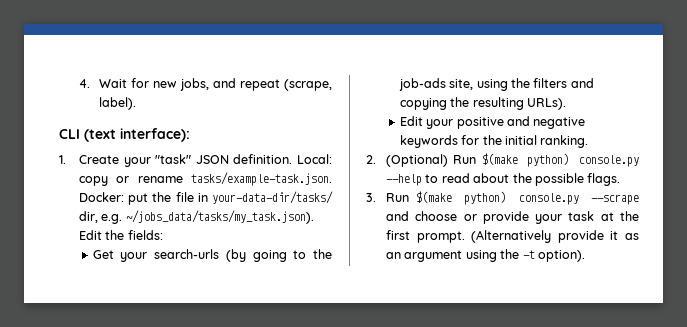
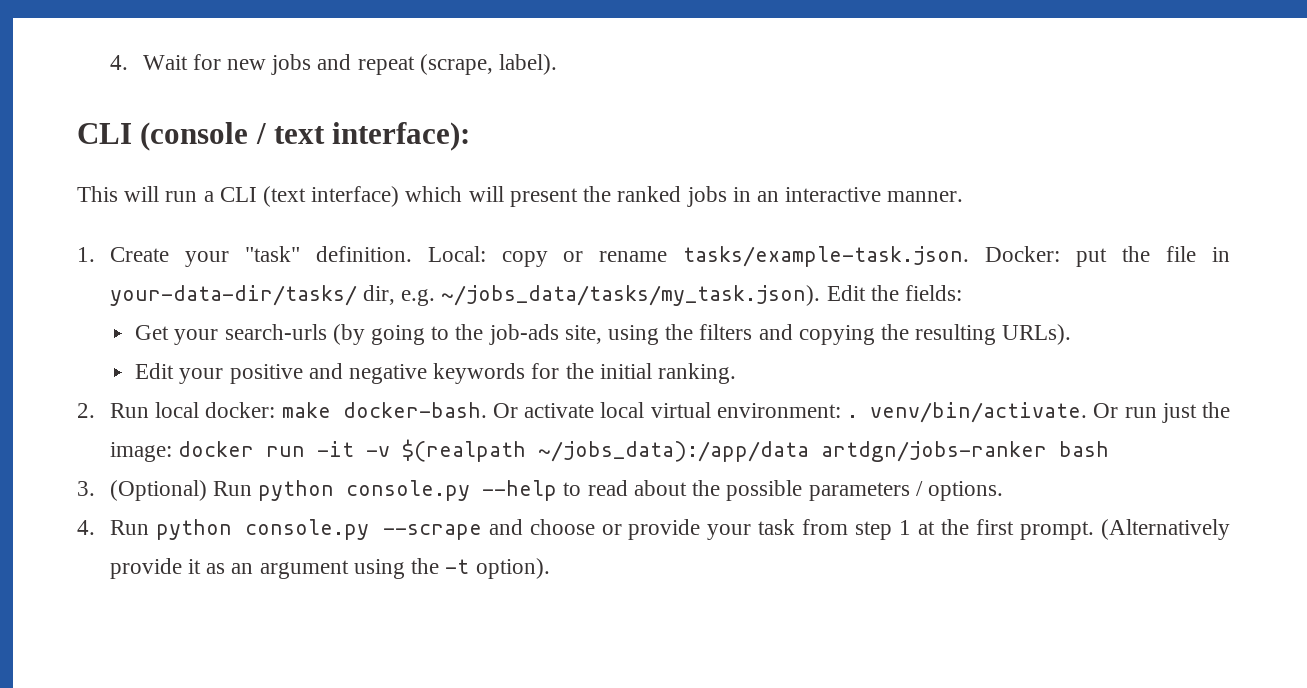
[180,78,210,91] jobs, -> [271,54,312,75] jobs
[84,128,190,142] (text interface): -> [140,122,471,151] [77,186,964,207] (console / text interface): // This will run a CLI (text interface) which will present the ranked jobs in an interactive manner.
[195,155,229,164] JSON -> (300, 254) none
[386,153,570,167] (Optional) Run $(make python) -> [109,402,1230,423] [109,439,1110,462] [77,480,335,501] Run local docker: make docker-bash. Or activate local virtual environment: . venv/bin/activate. Or run just the image: docker run -it -v $(realpath ~/jobs_data):/app/data artdgn/jobs-ranker bash // 3. (Optional) Run python
[587,173,621,186] [366,191,507,205] flags. // 3. Run $(make python) -> [808,481,1003,501] [77,519,232,540] parameters / options. // 4. Run python
(595, 216) none -> [802,519,912,540] from step 1

